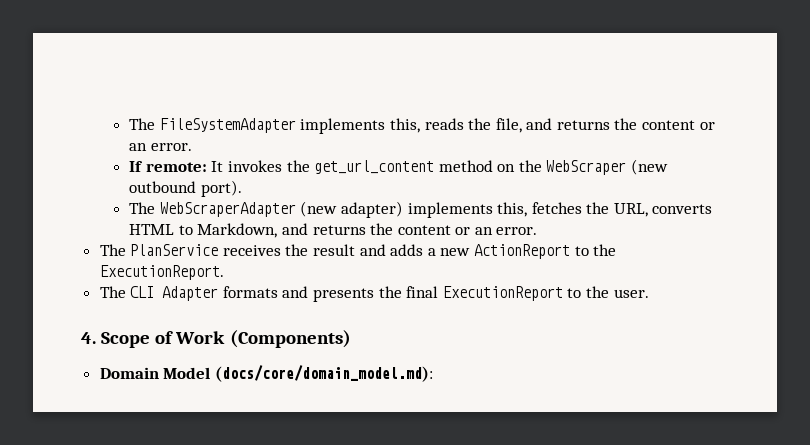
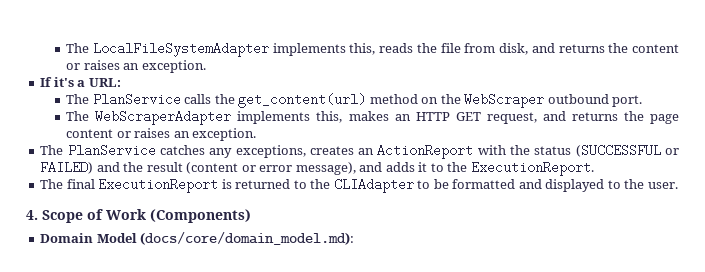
[129,118,296,133] The FileSystemAdapter -> [66,42,270,57] The LocalFileSystemAdapter
[495,118,715,133] [129,143,192,151] [129,160,435,174] file, and returns the content or an error. // If remote: It invokes the get_url_content -> [440,43,679,55] [66,60,206,73] [40,77,121,87] [66,93,367,108] file from disk, and returns the content or raises an exception. // If it's a URL: // The PlanService calls the get_content(url)
[631,159,669,175] [129,180,242,197] (new outbound port). -> [547,94,643,107] outbound port.
[300,201,713,218] [129,223,538,238] [99,244,617,259] [99,265,224,280] [99,286,563,302] (new adapter) implements this, fetches the URL, converts HTML to Markdown, and returns the content or an error. // The PlanService receives the result and adds a new ActionReport to the ExecutionReport. // The CLI Adapter formats and presents the final ExecutionReport -> [237,111,680,124] [66,128,257,141] [40,144,680,159] [40,161,594,176] [40,178,605,193] implements this, makes an HTTP GET request, and returns the page content or raises an exception. // The PlanService catches any exceptions, creates an ActionReport with the status (SUCCESSFUL or FAILED) and the result (content or error message), and adds it to the ExecutionReport. // The final ExecutionReport is returned to the CLIAdapter to be formatted and displayed

